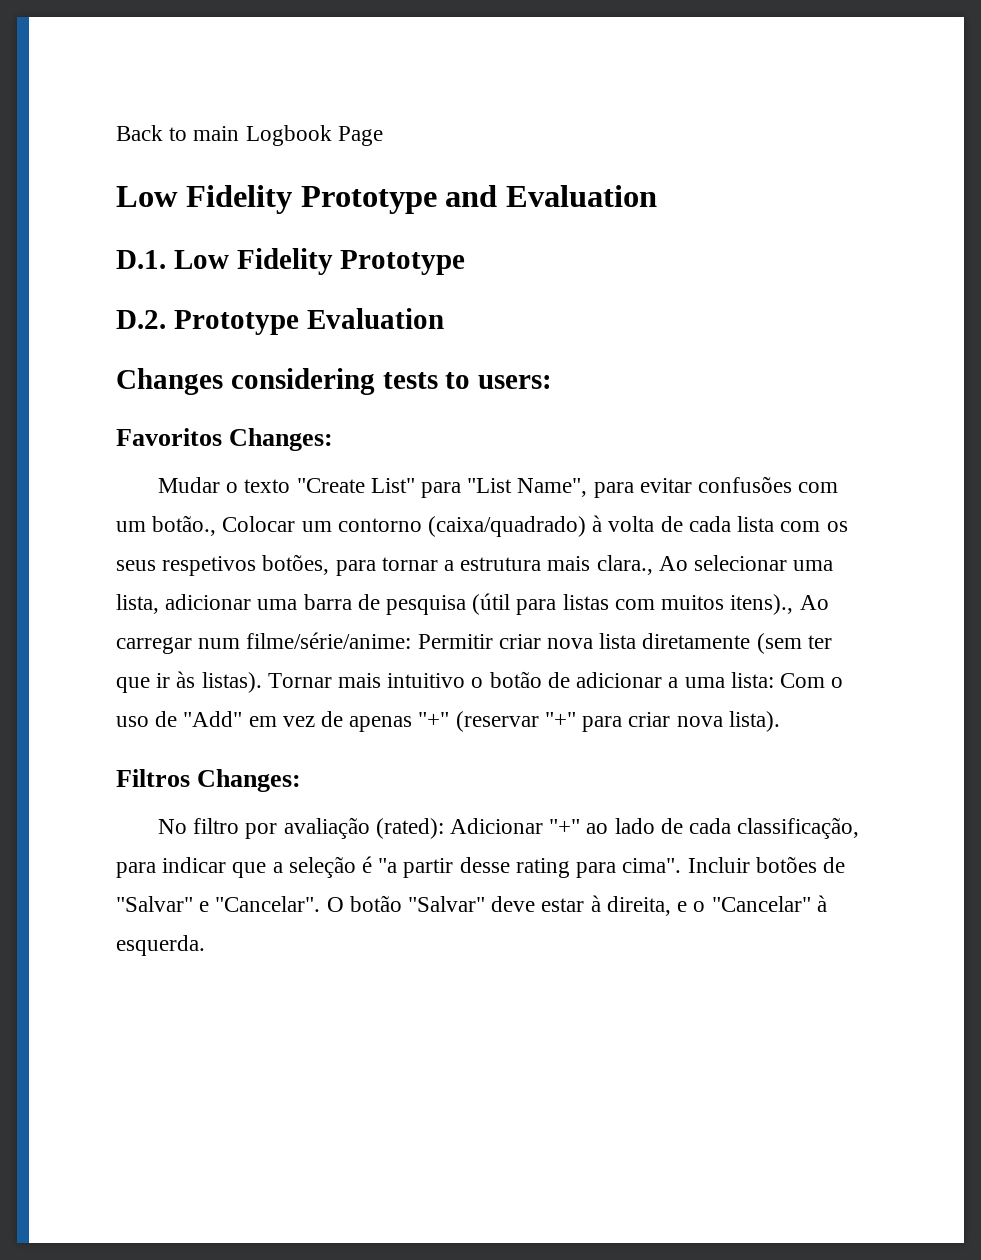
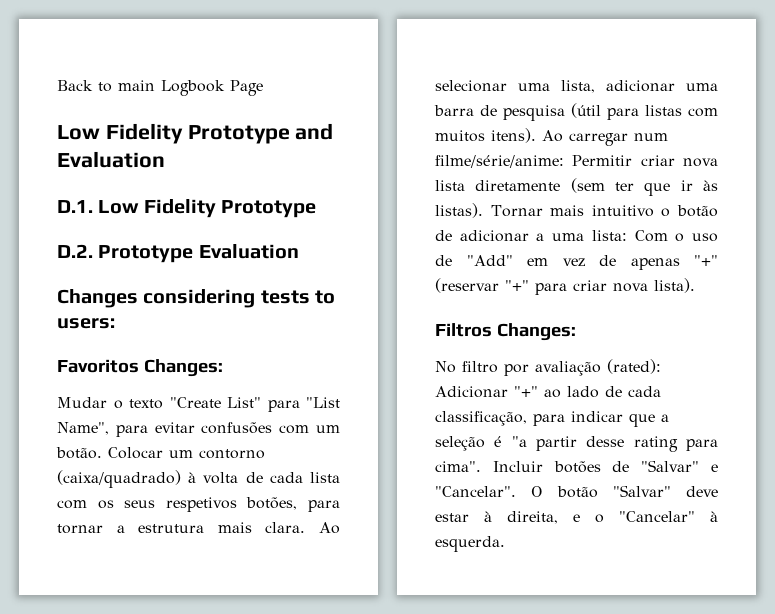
[152,515,217,536] botão., -> [56,447,102,459] botão.
[596,555,653,575] clara., -> [265,522,306,533] clara.
[730,594,794,615] itens)., -> [491,128,536,143] itens).

